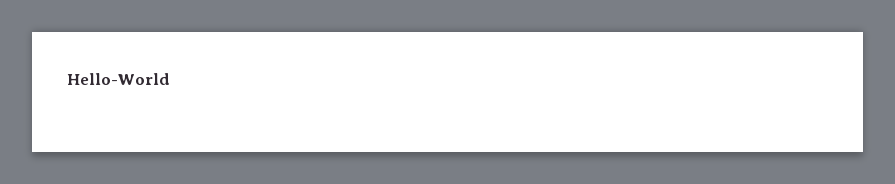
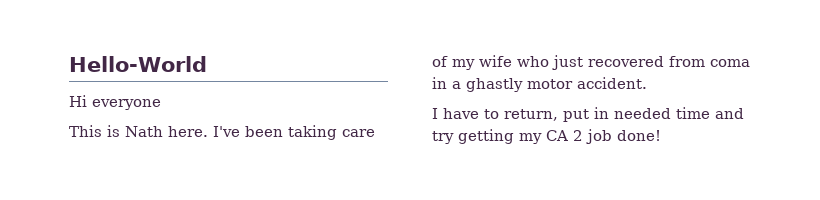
(170, 79) none -> [69,95,161,110] [69,125,375,140] [432,55,750,70] [432,77,647,92] [432,107,744,122] [432,129,661,144] // Hi everyone // This is Nath here. I've been taking care of my wife who just recovered from coma in a ghastly motor accident. // I have to return, put in needed time and try getting my CA 2 job done!

